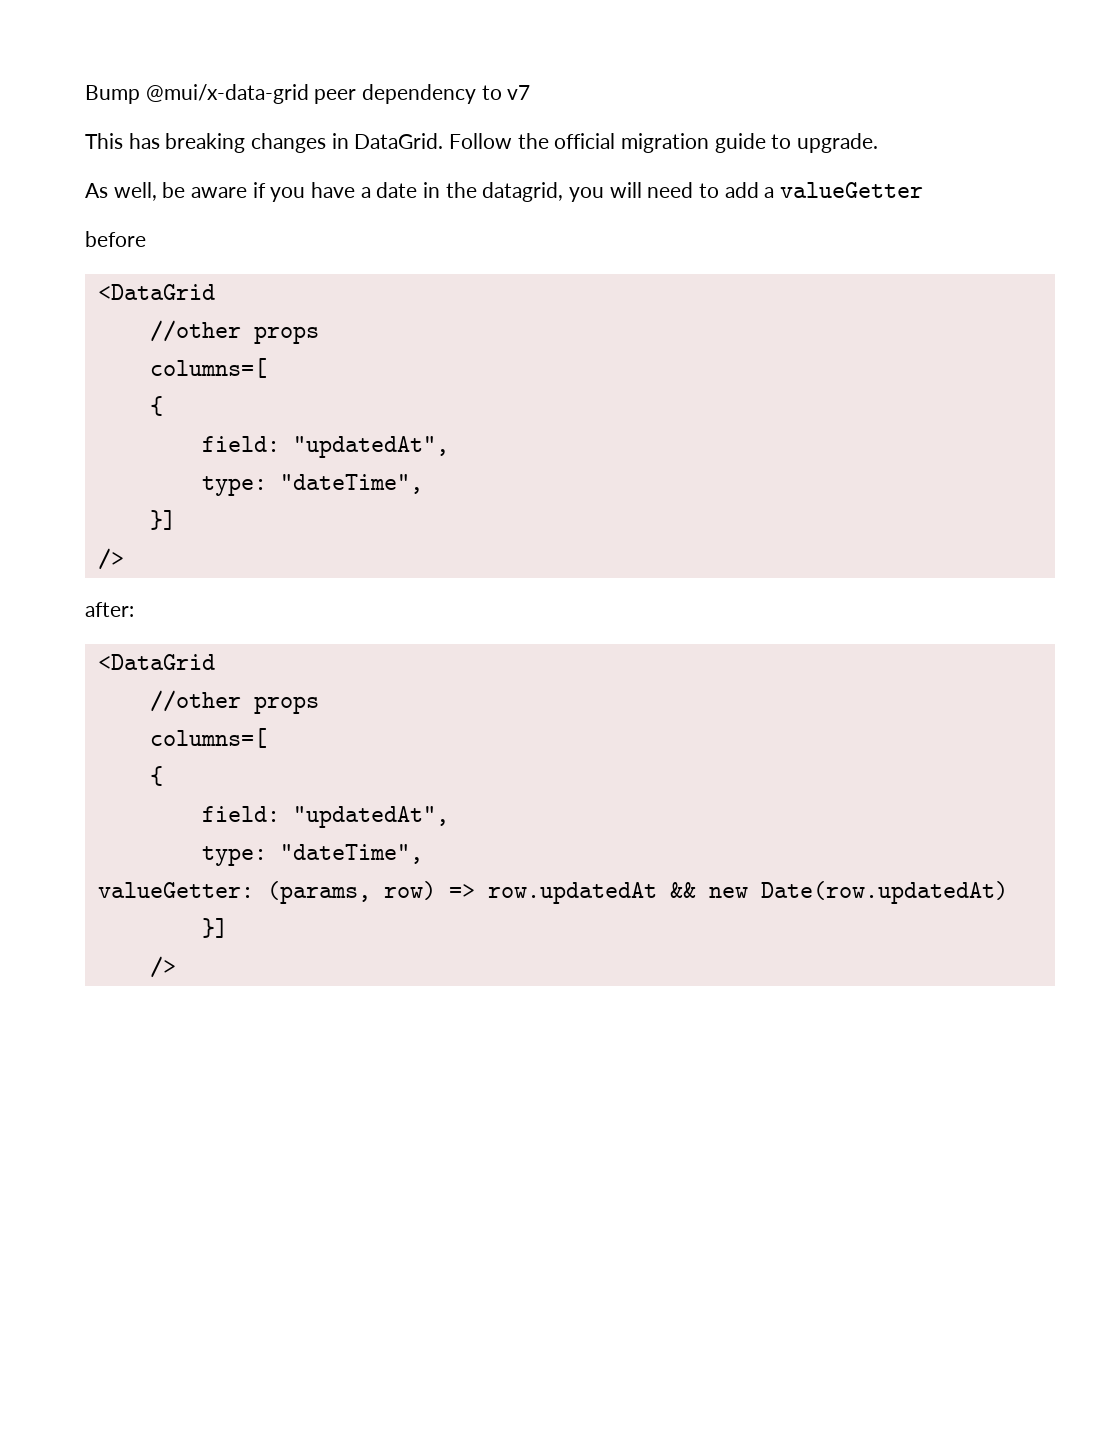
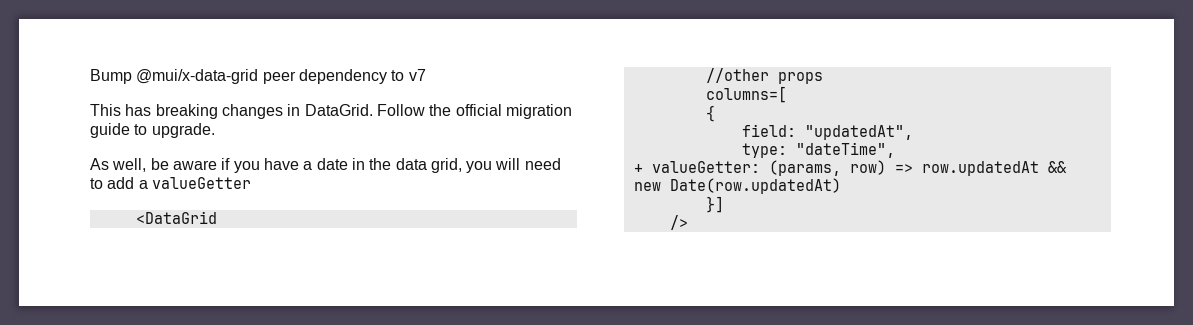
[482,182,564,202] datagrid, -> [395,158,462,173] data grid,
[85,231,146,247] [97,284,215,300] [149,320,319,344] [149,358,267,378] [149,396,163,416] [201,436,449,458] [201,474,423,496] [149,510,176,530] [97,548,124,570] [85,602,134,617] [97,654,215,670] [149,690,319,714] [149,728,267,748] [149,766,163,786] [201,806,449,828] [201,844,423,866] // before // <DataGrid // //other props // columns=[ // { // field: "updatedAt", // type: "dateTime", // }] // /> // after: // <DataGrid // //other props // columns=[ // { // field: "updatedAt", // type: "dateTime", // -> [135,211,217,224] [705,68,823,84] [705,86,787,103] [705,105,715,122] [741,124,913,140] [741,142,895,158] [633,164,643,173] // <DataGrid // //other props // columns=[ // { // field: "updatedAt", // type: "dateTime", // +

